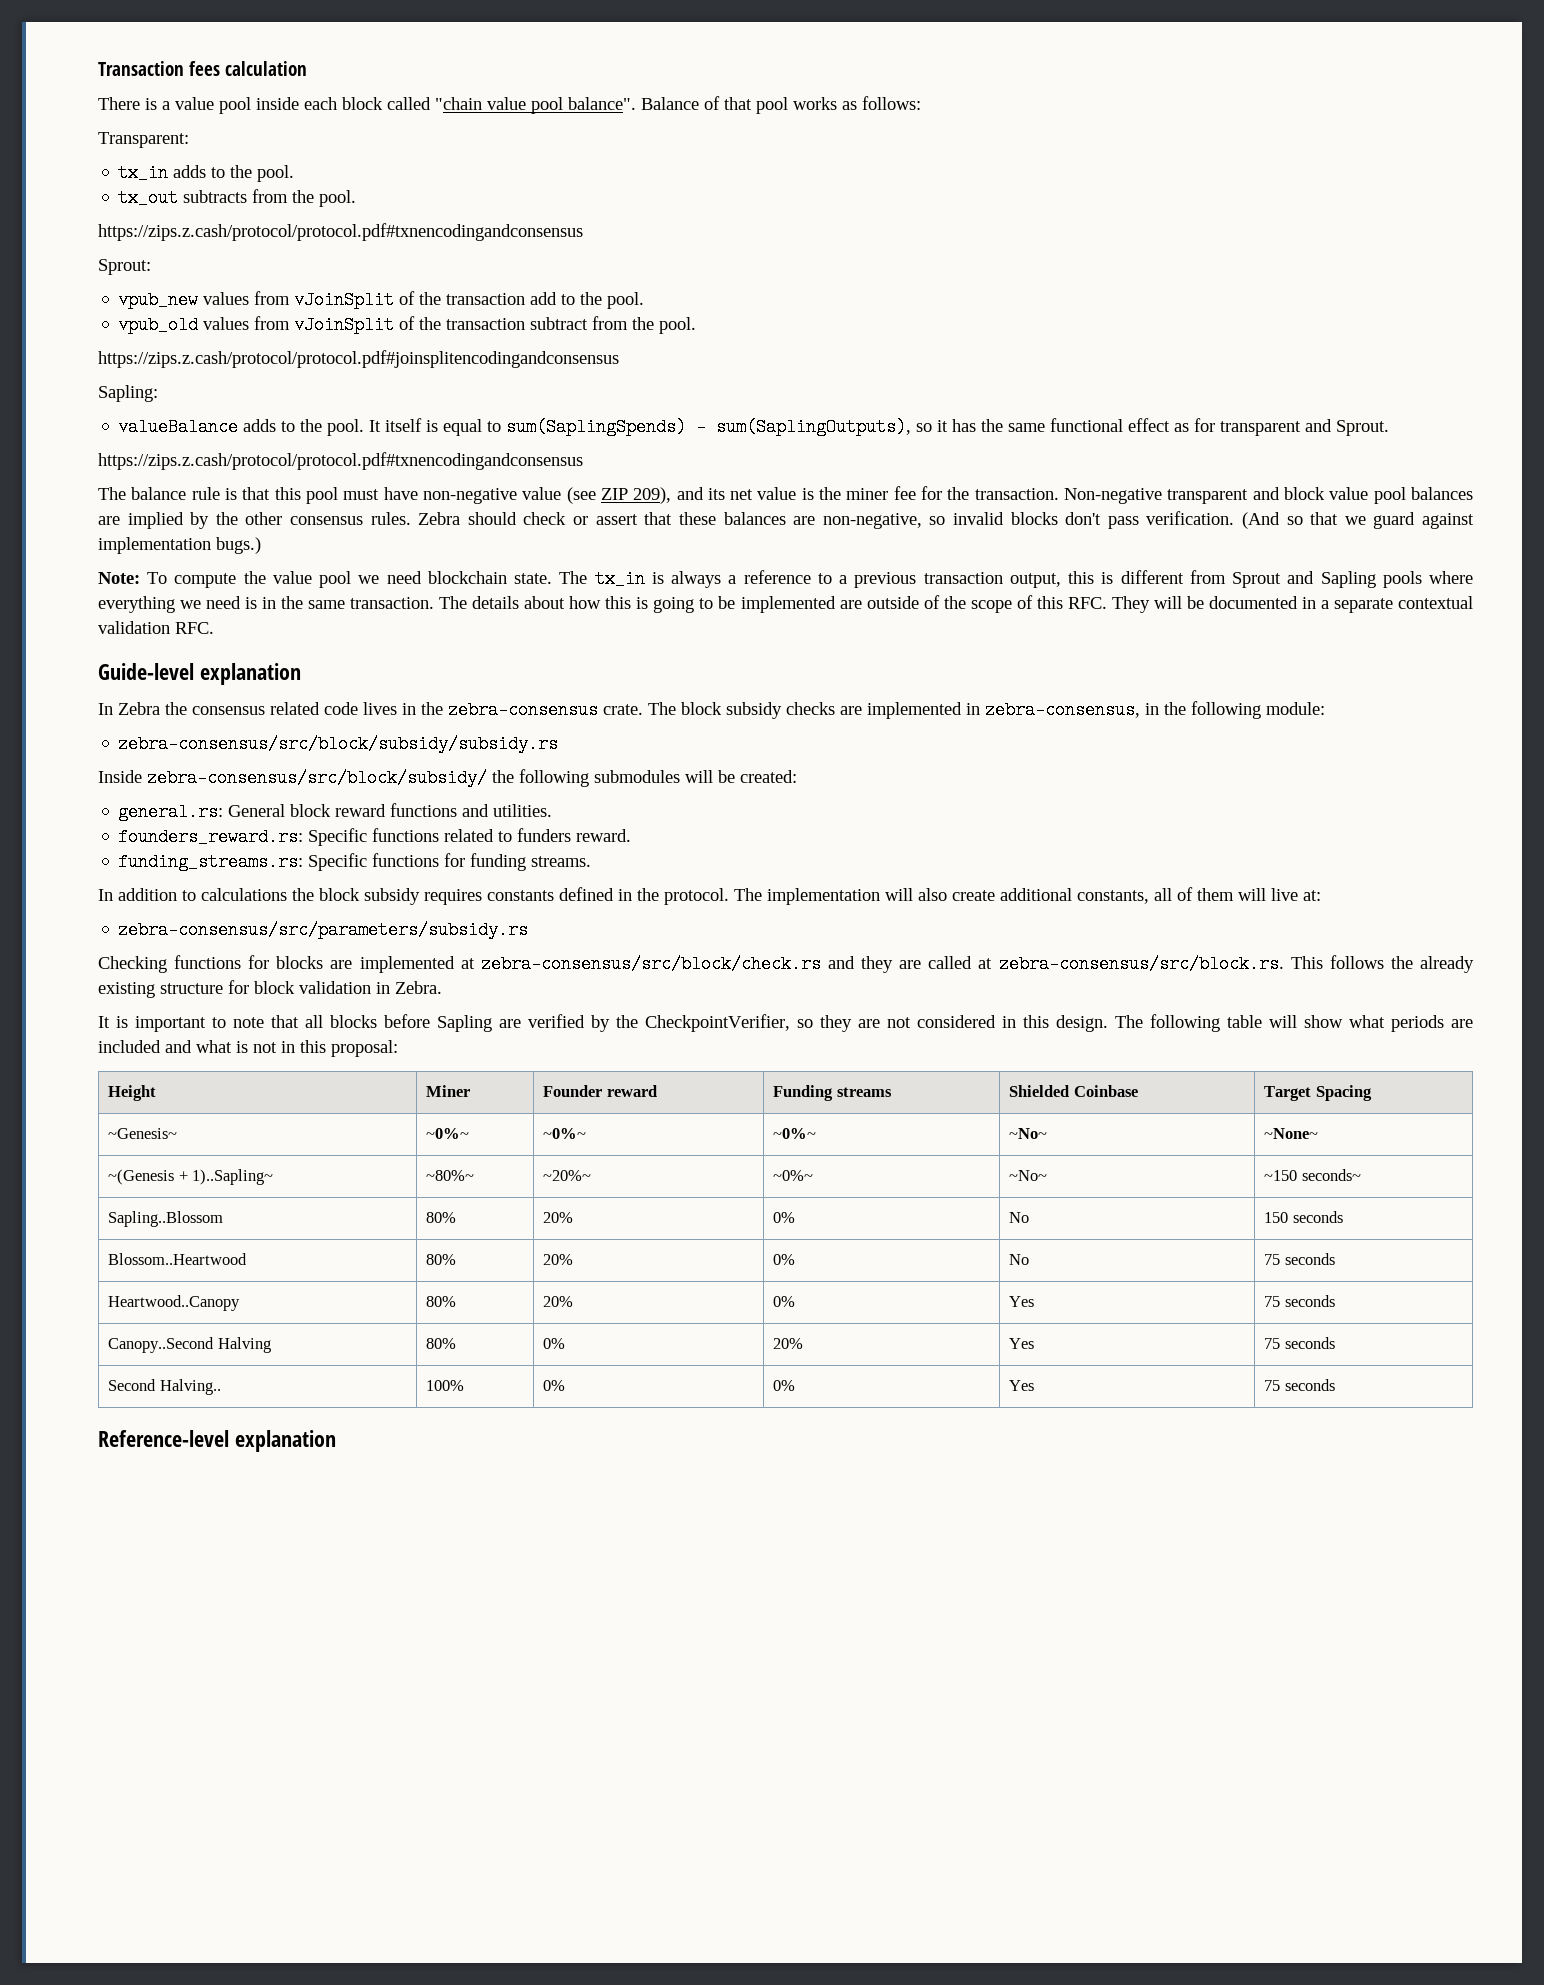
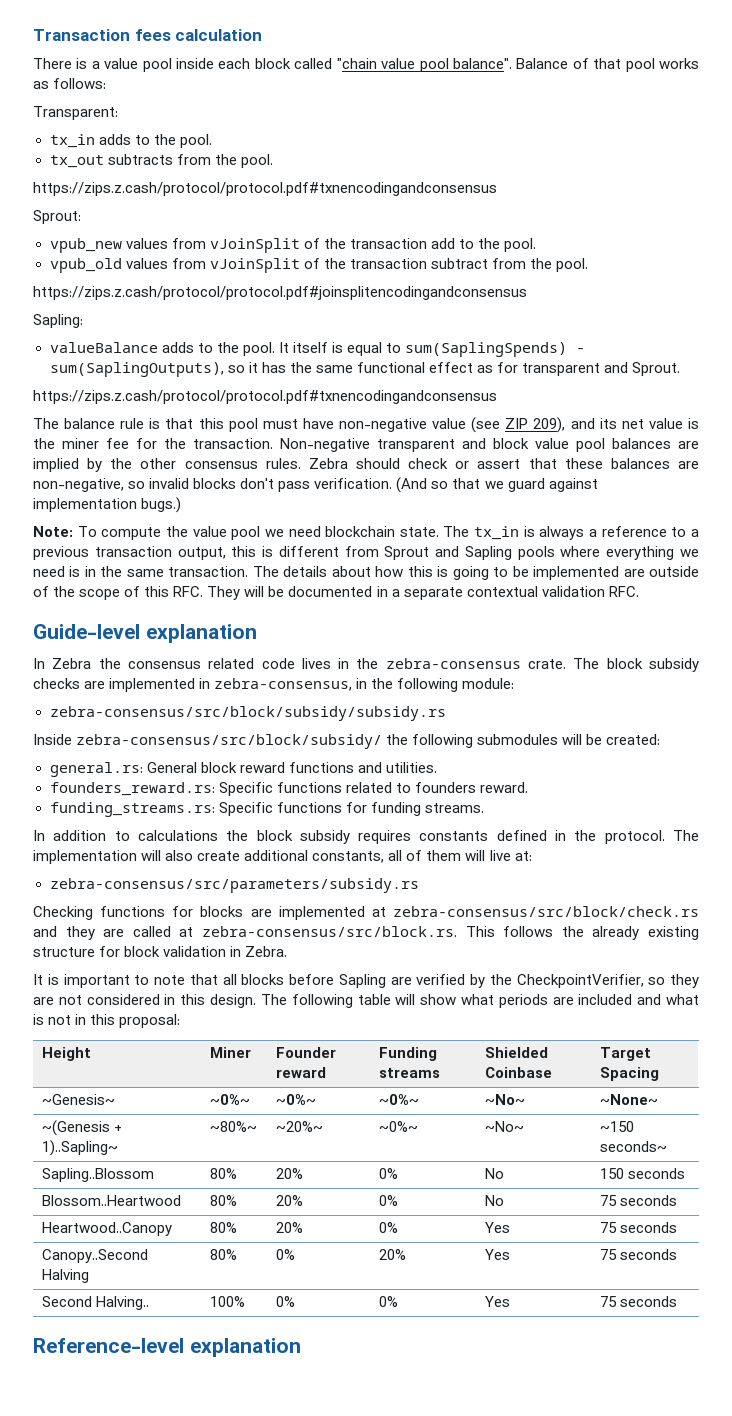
[517,828,572,842] funders -> [414,782,476,793] founders

